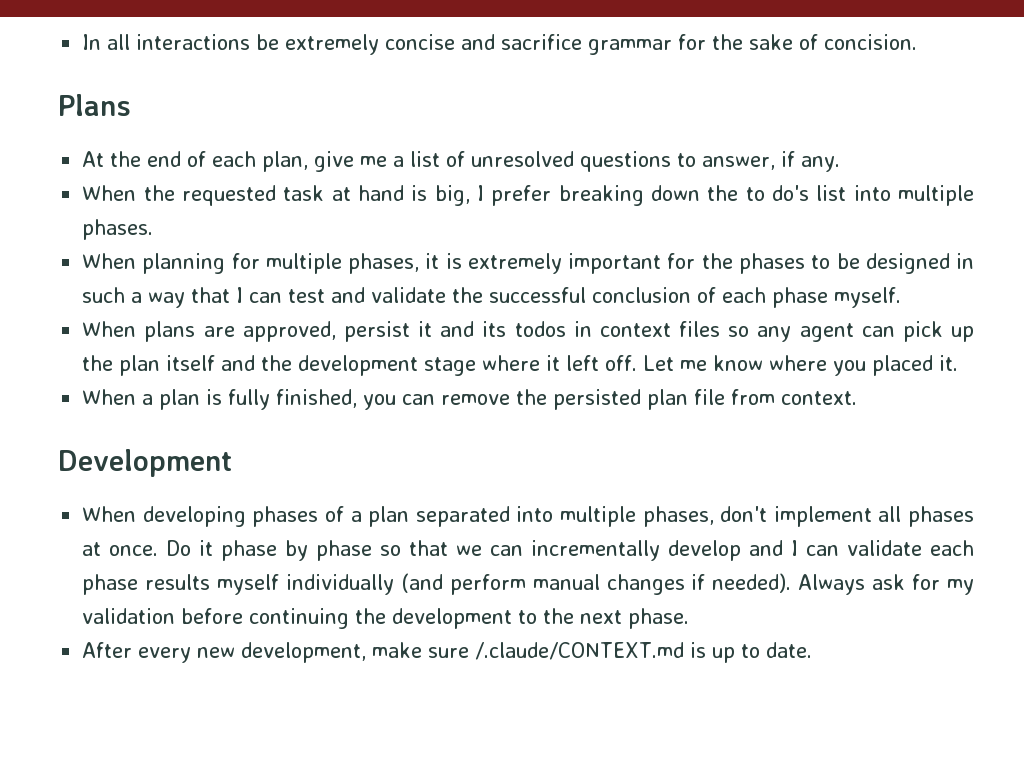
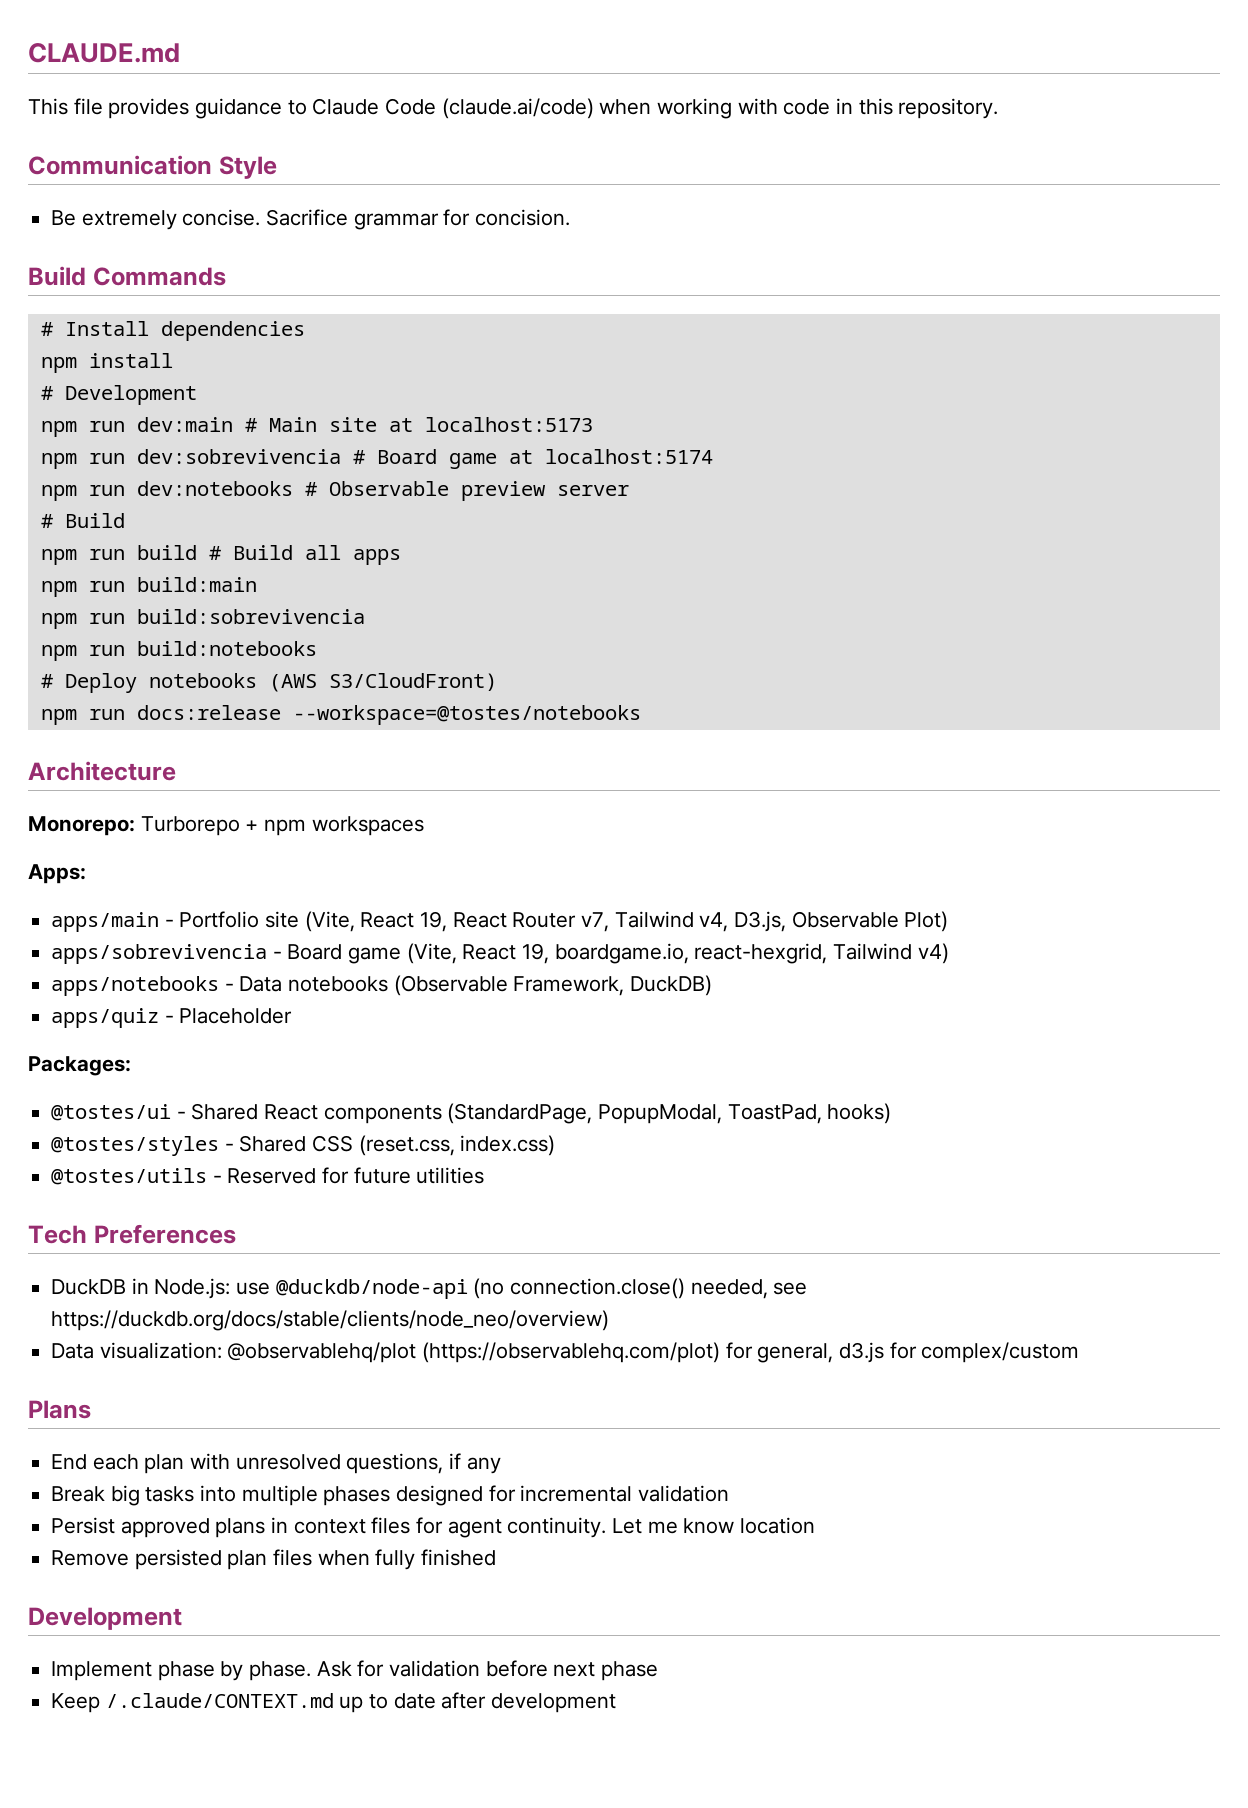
[82,34,918,55] [58,94,131,116] [82,151,841,172] [82,185,975,206] [82,219,154,240] [82,253,974,274] [82,287,902,308] [82,321,974,342] [82,355,959,376] [82,389,858,410] [58,449,232,477] [82,506,975,527] [82,540,975,561] [82,573,974,595] [82,608,690,629] [82,642,813,663] In all interactions be extremely concise and sacrifice grammar for the sake of concision. // Plans // At the end of each plan, give me a list of unresolved questions to answer, if any. // When the requested task at hand is big, I prefer breaking down the to do's list into multiple phases. // When planning for multiple phases, it is extremely important for the phases to be designed in such a way that I can test and validate the successful conclusion of each phase myself. // When plans are approved, persist it and its todos in context files so any agent can pick up the plan itself and the development stage where it left off. Let me know where you placed it. // When a plan is fully finished, you can remove the persisted plan file from context. // Development // When developing phases of a plan separated into multiple phases, don't implement all phases at once. Do it phase by phase so that we can incrementally develop and I can validate each phase results myself individually (and perform manual changes if needed). Always ask for my validation before continuing the development to the next phase. // After every new development, make sure /.claude/CONTEXT.md is up to date. -> [28,43,180,63] [28,98,999,119] [28,155,277,179] [51,209,571,230] [28,266,226,286] [40,321,305,341] [40,353,173,373] [40,385,197,405] [40,417,593,437] [40,449,713,469] [40,481,629,501] [40,513,125,528] [40,545,401,565] [40,577,257,597] [40,609,365,629] [40,641,317,661] [40,673,497,693] [40,705,641,725] [28,761,176,781] [28,816,424,836] [28,864,86,884] [51,911,949,932] [51,943,949,964] [51,975,713,996] [51,1008,293,1028] [28,1056,131,1076] [51,1103,892,1124] [51,1135,556,1156] [51,1167,485,1185] [28,1224,236,1244] [51,1278,808,1299] [51,1310,610,1331] [51,1342,1080,1363] [28,1400,91,1419] [51,1453,501,1474] [51,1485,730,1506] [51,1517,816,1538] [51,1549,497,1570] [28,1607,182,1630] [51,1660,659,1681] [51,1692,617,1713] CLAUDE.md // This file provides guidance to Claude Code (claude.ai/code) when working with code in this repository. // Communication Style // Be extremely concise. Sacrifice grammar for concision. // Build Commands // # Install dependencies // npm install // # Development // npm run dev:main # Main site at localhost:5173 // npm run dev:sobrevivencia # Board game at localhost:5174 // npm run dev:notebooks # Observable preview server // # Build // npm run build # Build all apps // npm run build:main // npm run build:sobrevivencia // npm run build:notebooks // # Deploy notebooks (AWS S3/CloudFront) // npm run docs:release --workspace=@tostes/notebooks // Architecture // Monorepo: Turborepo + npm workspaces // Apps: // apps/main - Portfolio site (Vite, React 19, React Router v7, Tailwind v4, D3.js, Observable Plot) // apps/sobrevivencia - Board game (Vite, React 19, boardgame.io, react-hexgrid, Tailwind v4) // apps/notebooks - Data notebooks (Observable Framework, DuckDB) // apps/quiz - Placeholder // Packages: // @tostes/ui - Shared React components (StandardPage, PopupModal, ToastPad, hooks) // @tostes/styles - Shared CSS (reset.css, index.css) // @tostes/utils - Reserved for future utilities // Tech Preferences // DuckDB in Node.js: use @duckdb/node-api (no connection.close() needed, see https://duckdb.org/docs/stable/clients/node_neo/overview) // Data visualization: @observablehq/plot (https://observablehq.com/plot) for general, d3.js for complex/custom // Plans // End each plan with unresolved questions, if any // Break big tasks into multiple phases designed for incremental validation // Persist approved plans in context files for agent continuity. Let me know location // Remove persisted plan files when fully finished // Development // Implement phase by phase. Ask for validation before next phase // Keep /.claude/CONTEXT.md up to date after development

